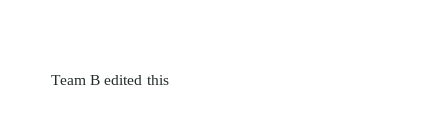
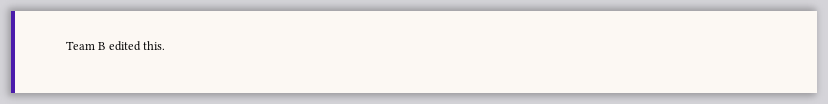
[146,75,169,85] this -> [143,41,166,50] this.

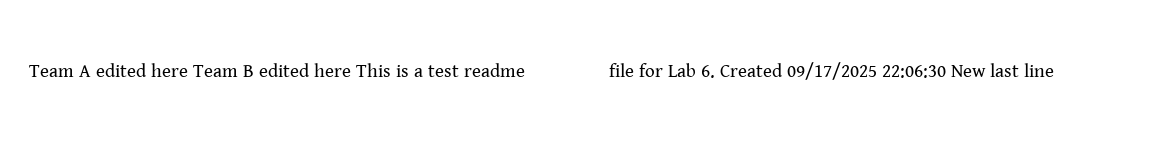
[66,41,166,51] Team B edited this. -> [29,62,1054,80] Team A edited here Team B edited here This is a test readme file for Lab 6. Created 09/17/2025 22:06:30 New last line

